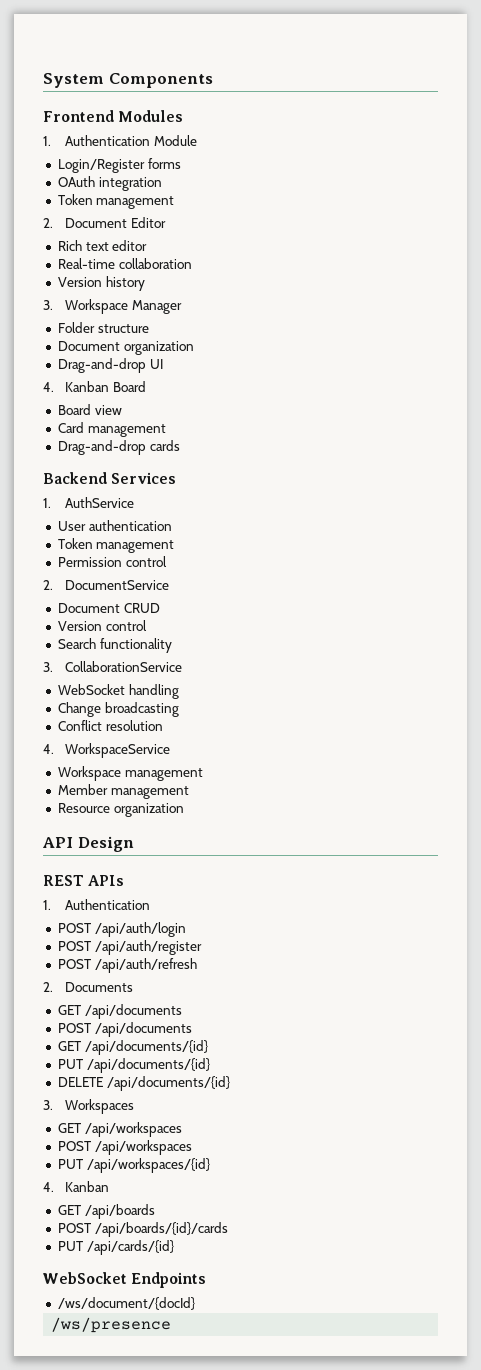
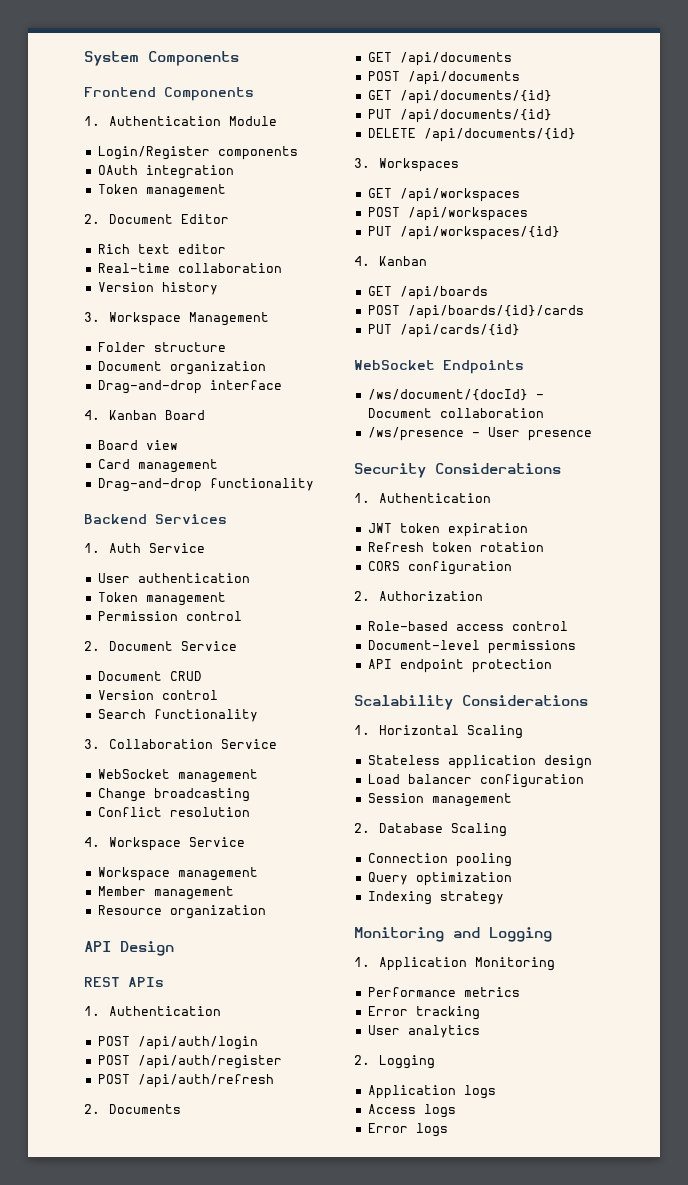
[118,110,184,122] Modules -> [164,87,254,101] Components
[147,158,181,169] forms -> [217,146,298,160] components
[131,300,182,314] Manager -> [188,312,269,326] Management
[149,359,163,369] UI -> [209,380,282,390] interface
[149,440,180,451] cards -> [209,478,314,491] functionality
[65,497,135,508] AuthService -> [108,543,205,553] Auth Service
[65,580,170,590] DocumentService -> [108,641,237,651] Document Service
[65,661,183,672] [57,684,179,699] CollaborationService // WebSocket handling -> [108,739,277,749] [97,769,258,783] Collaboration Service // WebSocket management
[65,743,171,758] WorkspaceService -> [108,837,245,851] Workspace Service
[51,1317,172,1333] // /ws/presence -> [535,394,544,399] [367,408,544,418] [367,427,592,441] [354,463,561,478] [354,493,491,503] [367,523,528,537] [367,542,544,552] [367,561,512,575] [354,591,483,601] [367,621,568,631] [367,640,576,654] [367,659,552,673] [354,695,588,710] [354,725,523,739] [367,755,592,769] [367,774,584,788] [367,793,512,807] [354,823,507,837] [367,853,512,867] [367,872,512,886] [367,891,504,905] [354,927,552,942] [354,957,555,971] [367,987,520,997] [367,1006,480,1020] [367,1025,480,1038] [354,1055,435,1069] [367,1085,496,1099] [367,1104,456,1118] [367,1123,448,1137] - Document collaboration // /ws/presence - User presence // Security Considerations // 1. Authentication // JWT token expiration // Refresh token rotation // CORS configuration // 2. Authorization // Role-based access control // Document-level permissions // API endpoint protection // Scalability Considerations // 1. Horizontal Scaling // Stateless application design // Load balancer configuration // Session management // 2. Database Scaling // Connection pooling // Query optimization // Indexing strategy // Monitoring and Logging // 1. Application Monitoring // Performance metrics // Error tracking // User analytics // 2. Logging // Application logs // Access logs // Error logs

